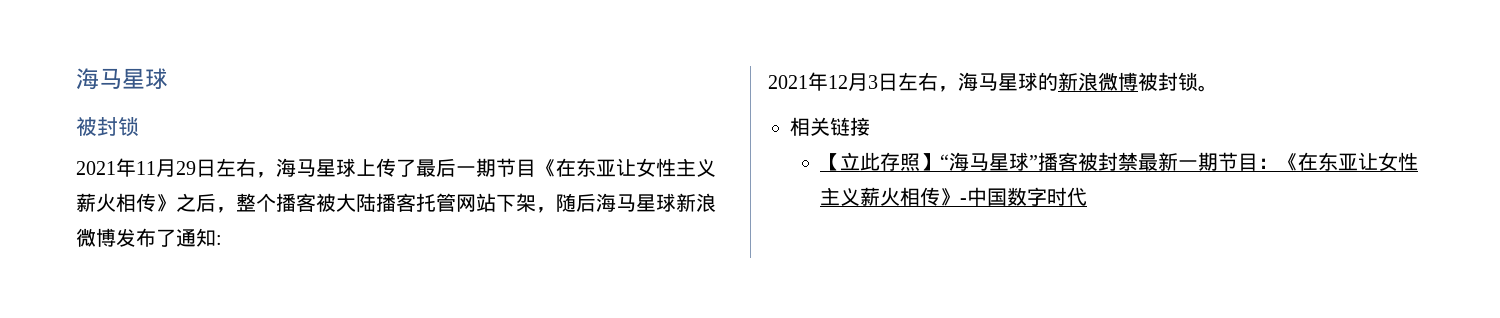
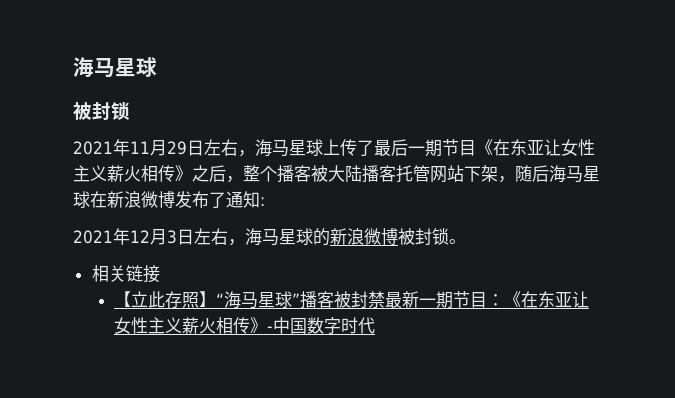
(676, 202) none -> [90,191,107,208] 在

